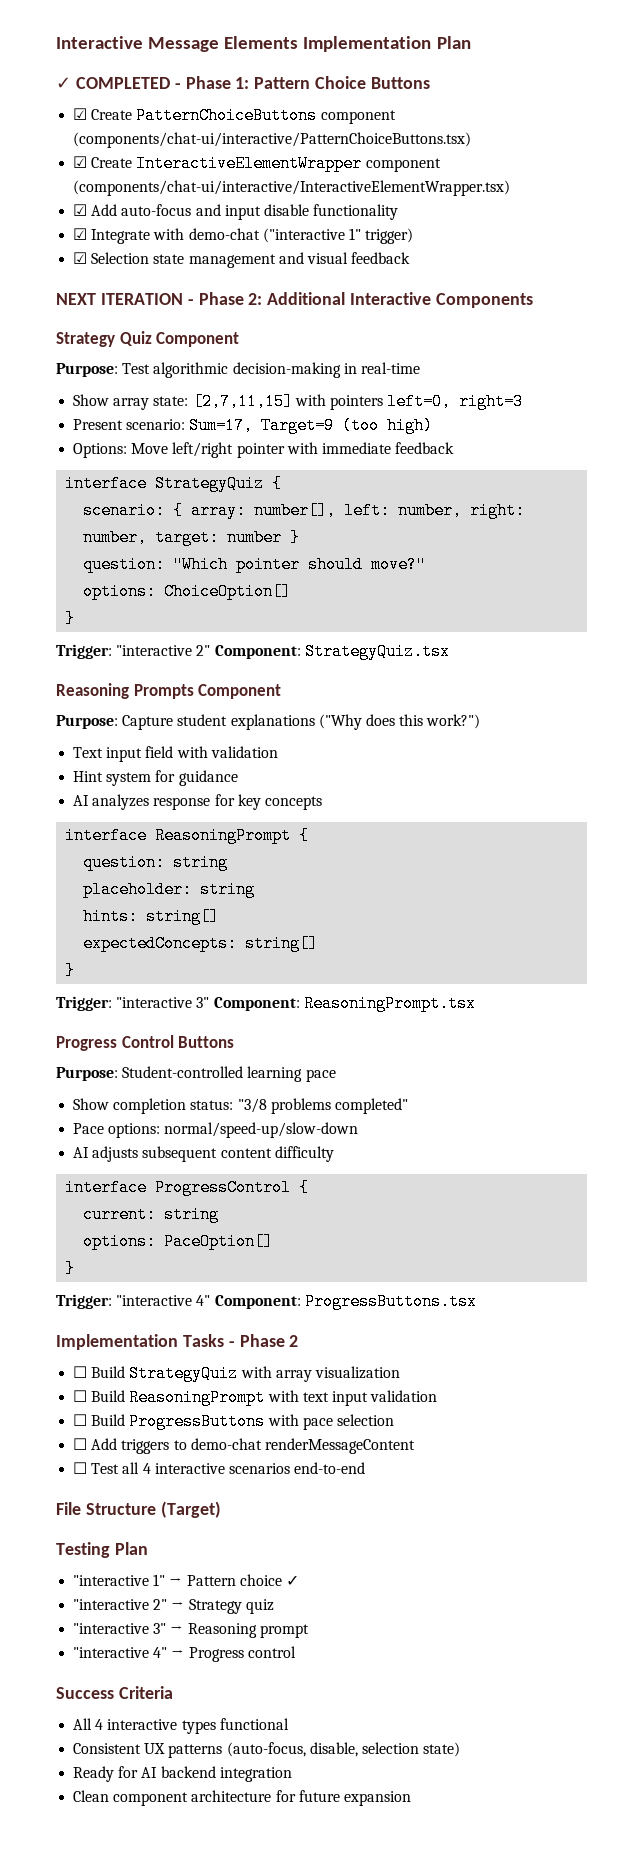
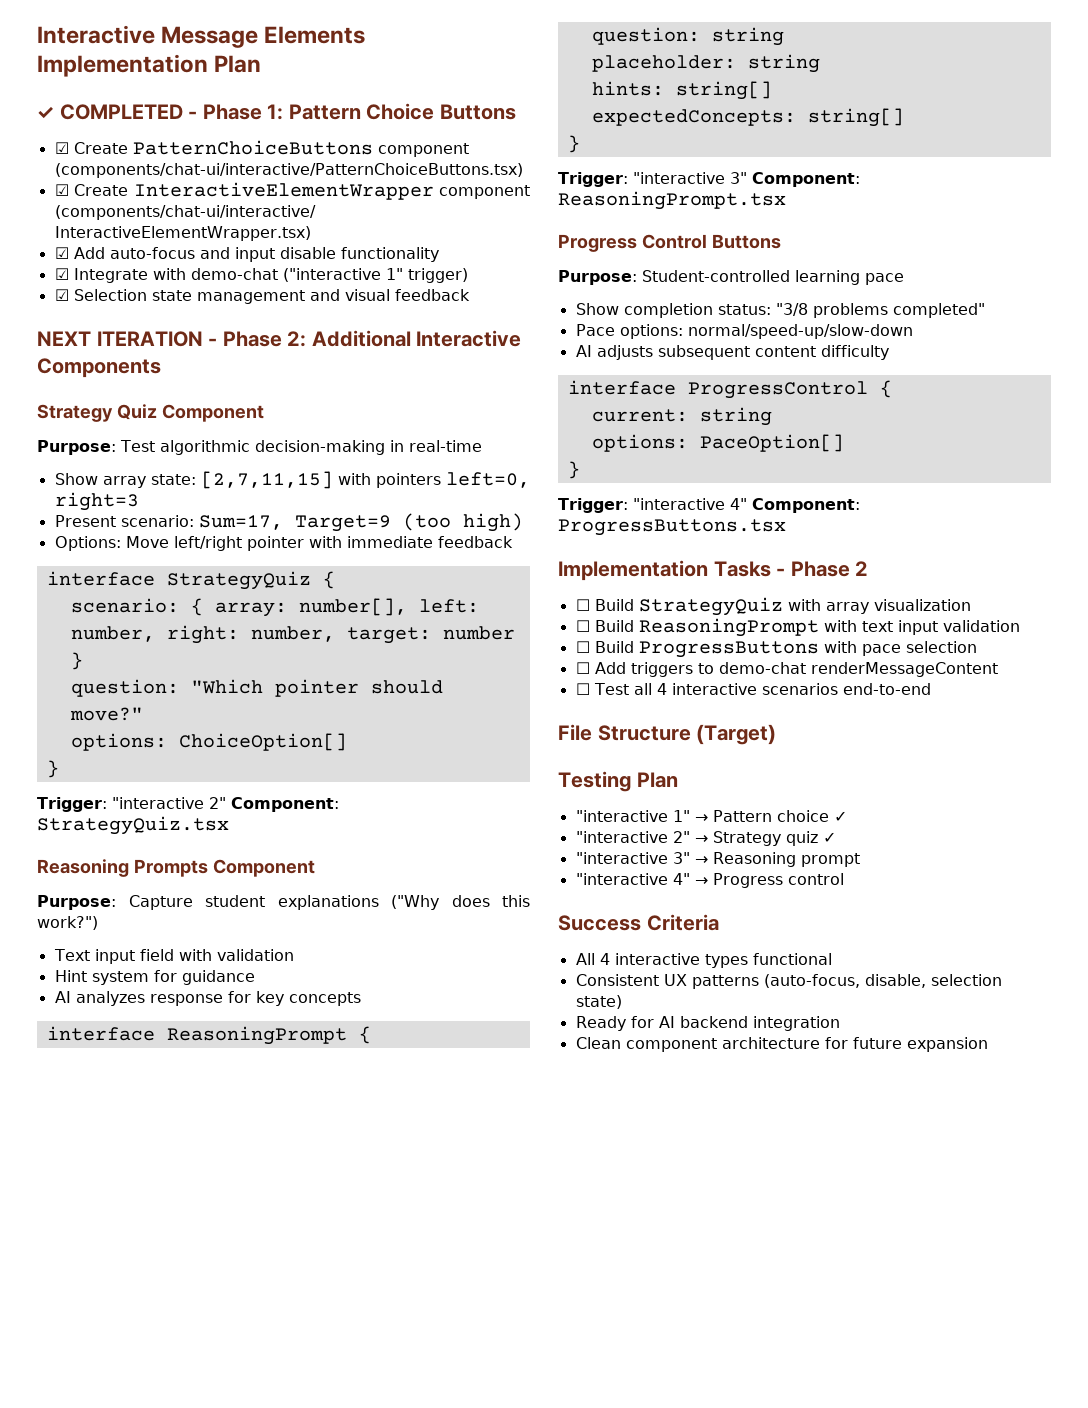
(274, 1606) none -> [822,832,836,843] ✓

